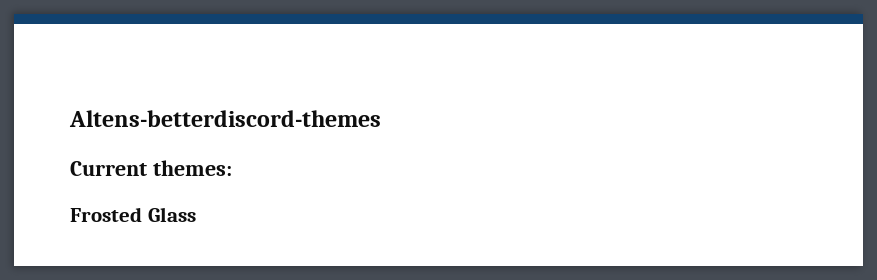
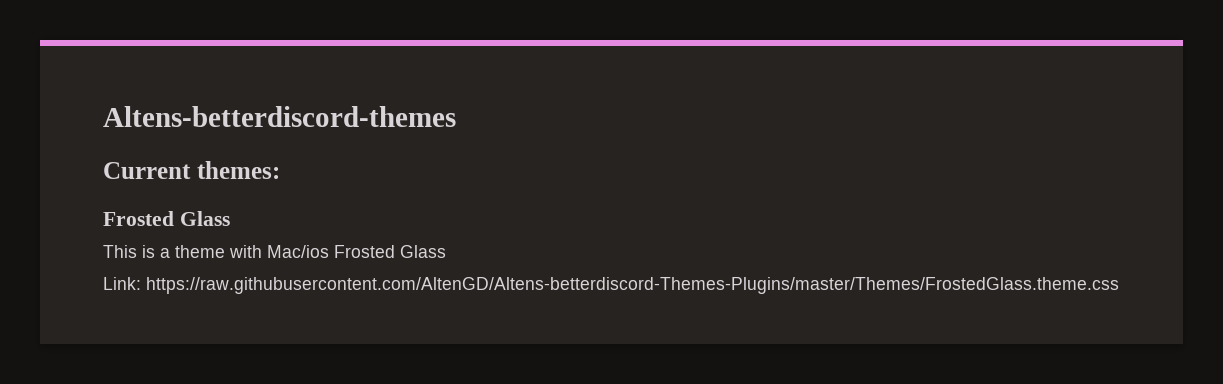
(196, 214) none -> [103,245,446,258] [103,277,1119,294] // This is a theme with Mac/ios Frosted Glass // Link: https://raw.githubusercontent.com/AltenGD/Altens-betterdiscord-Themes-Plugins/master/Themes/FrostedGlass.theme.css

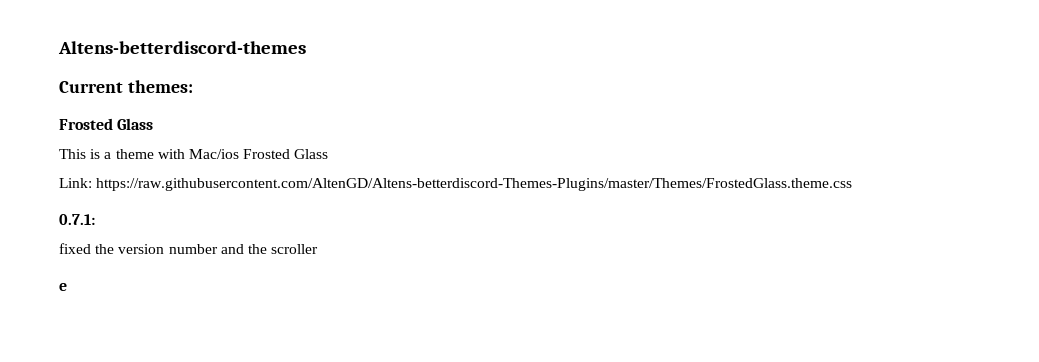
(1119, 285) none -> [59,214,95,225] [59,243,319,254] [59,283,67,291] // 0.7.1: // fixed the version number and the scroller // e

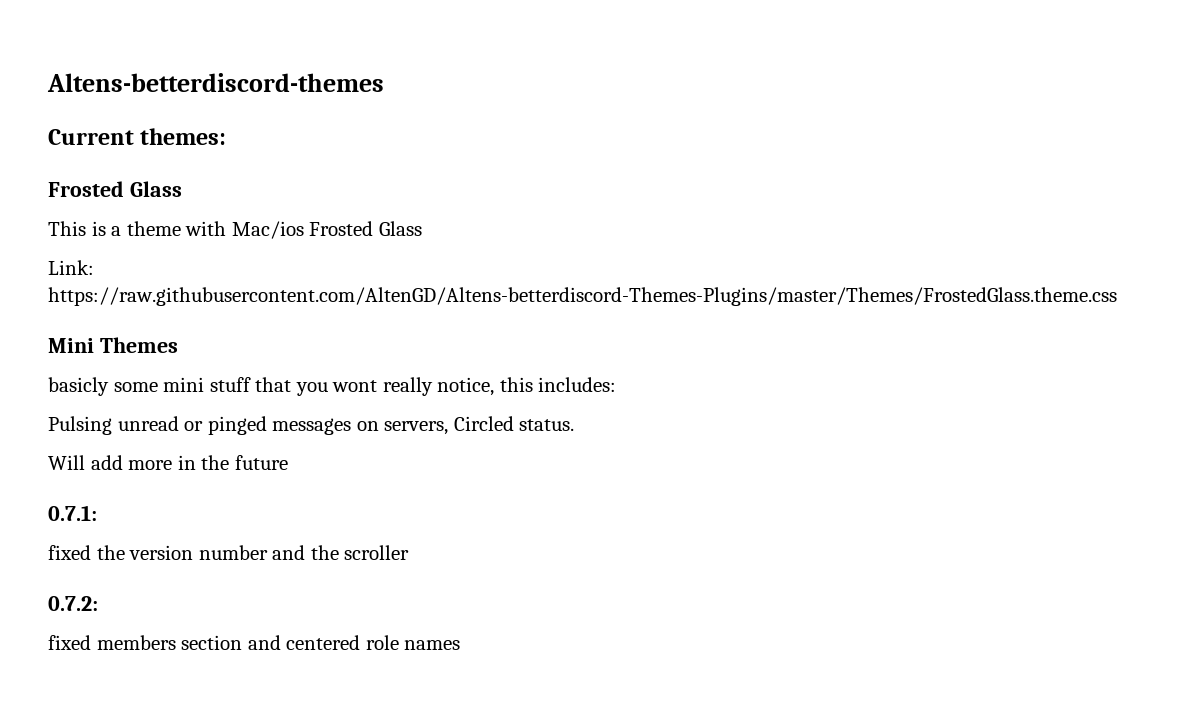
(853, 184) none -> [48,337,178,353] [48,377,617,396] [48,416,575,435] [48,455,288,470] // Mini Themes // basicly some mini stuff that you wont really notice, this includes: // Pulsing unread or pinged messages on servers, Circled status. // Will add more in the future
[59,283,67,291] e -> [48,596,98,611] [48,635,461,650] 0.7.2: // fixed members section and centered role names

